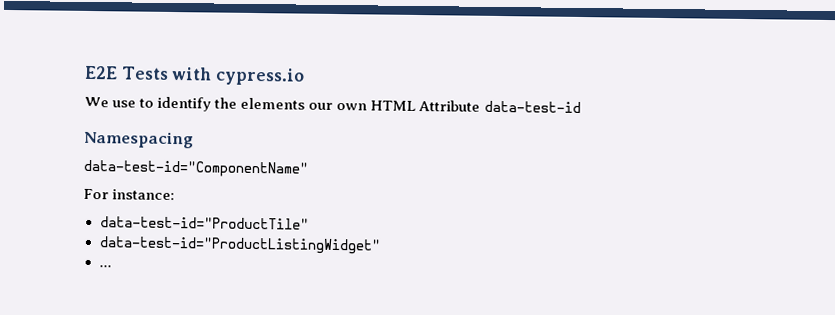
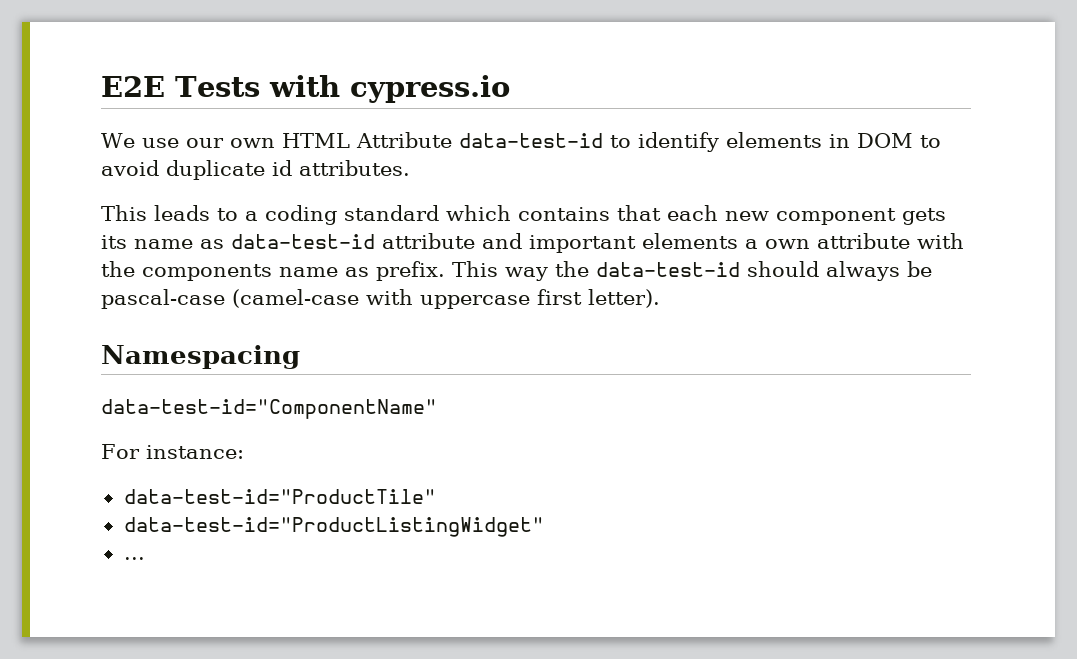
[139,96,306,112] to identify the elements -> (179, 143) none
(581, 106) none -> [609,132,941,152] [101,160,410,180] [101,205,946,225] [101,233,964,253] [101,261,932,281] [101,289,660,309] to identify elements in DOM to avoid duplicate id attributes. // This leads to a coding standard which contains that each new component gets its name as data-test-id attribute and important elements a own attribute with the components name as prefix. This way the data-test-id should always be pascal-case (camel-case with uppercase first letter).

